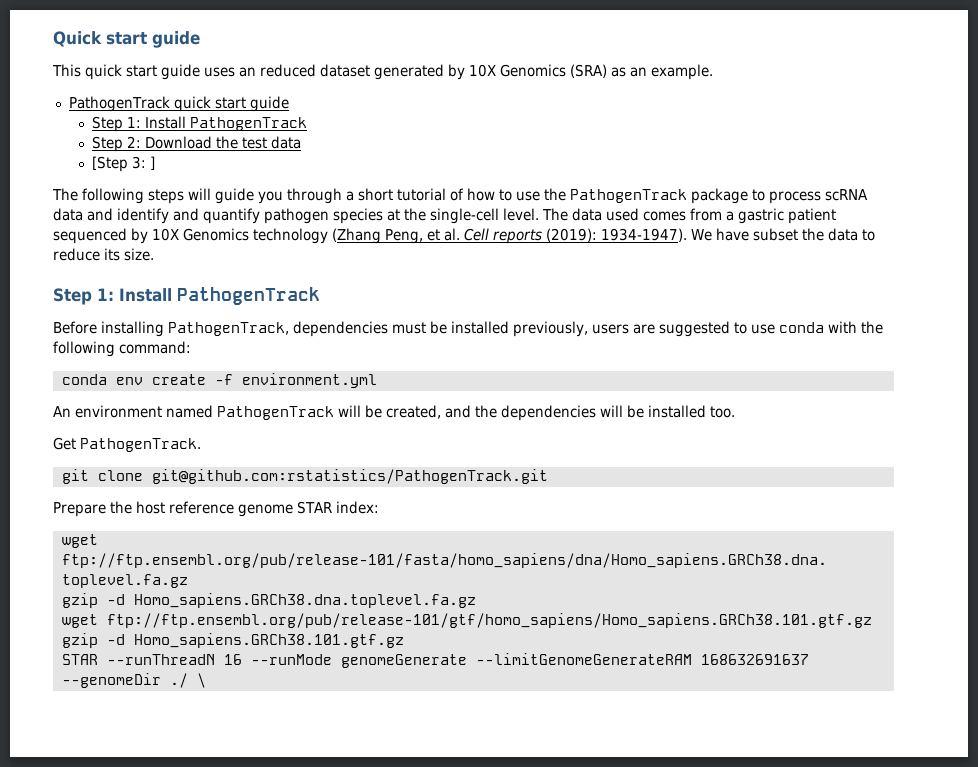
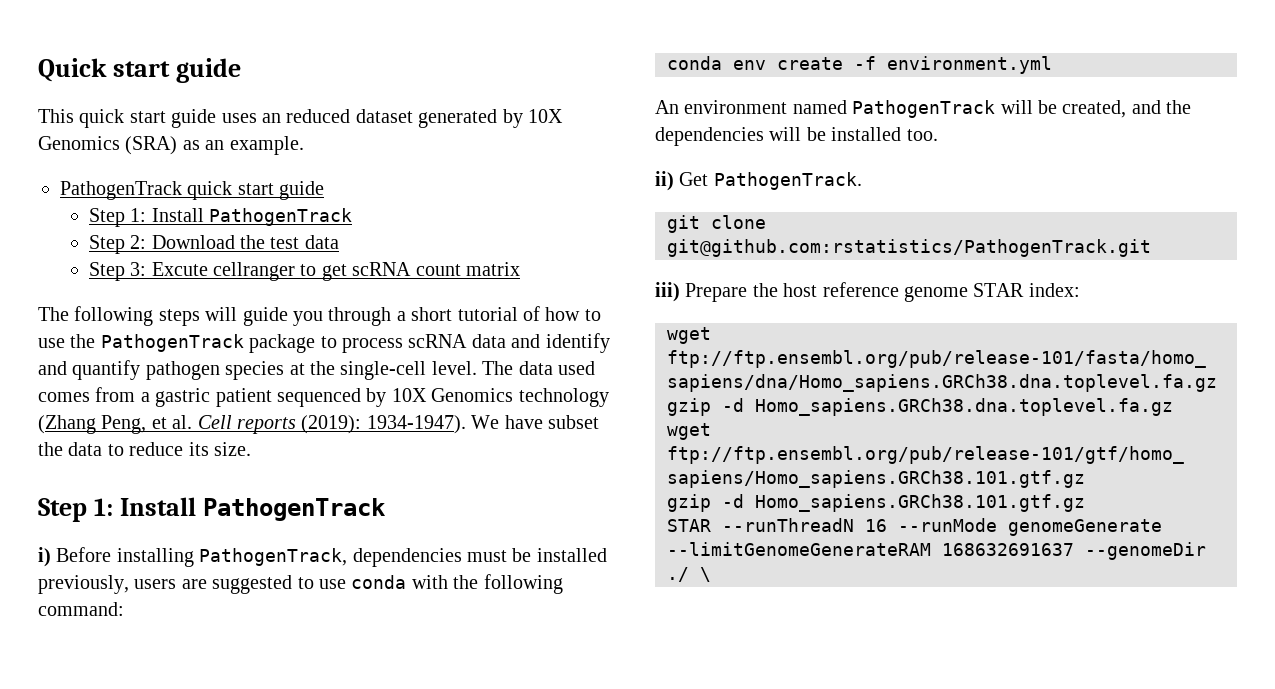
[92,156,156,172] [Step 3: ] -> [88,262,520,281] Step 3: Excute cellranger to get scRNA count matrix
(320, 296) none -> [38,547,51,567] i)
(735, 412) none -> [655,171,674,191] ii)
(548, 476) none -> [655,282,680,302] iii)

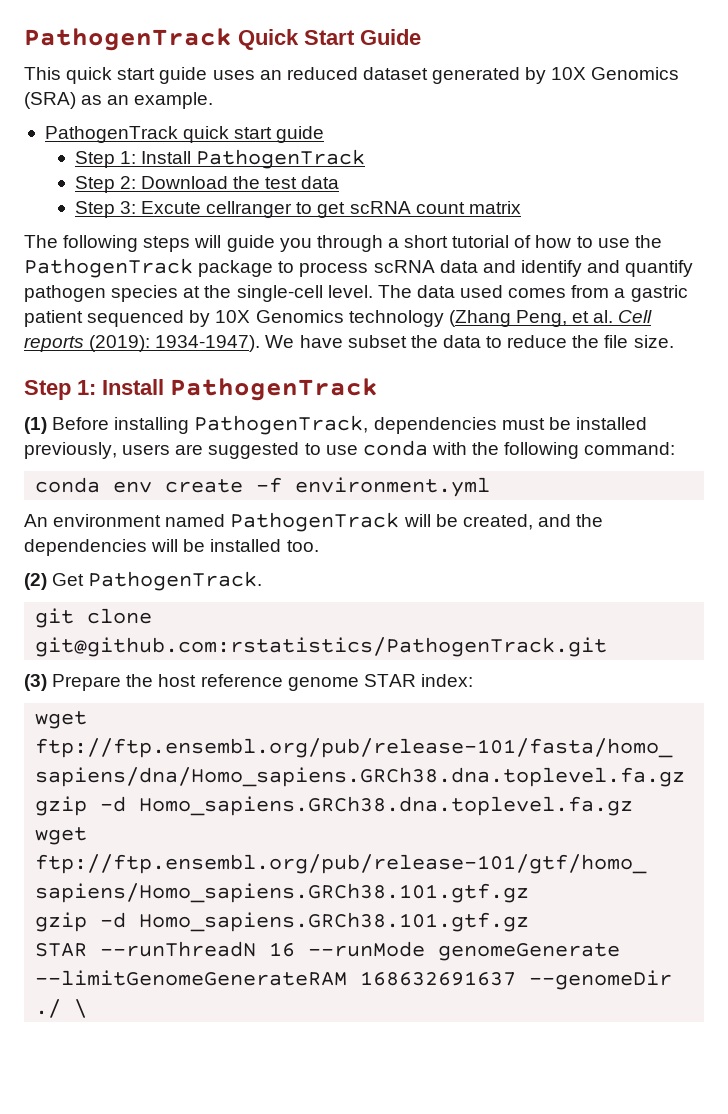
[38,58,241,83] Quick start guide -> [24,28,421,51] PathogenTrack Quick Start Guide
[188,442,209,456] its -> [572,335,629,348] the file
[38,547,51,567] i) -> [24,417,47,434] (1)
[655,171,674,191] ii) -> [24,573,47,590] (2)
[655,282,680,302] iii) -> [24,674,47,691] (3)

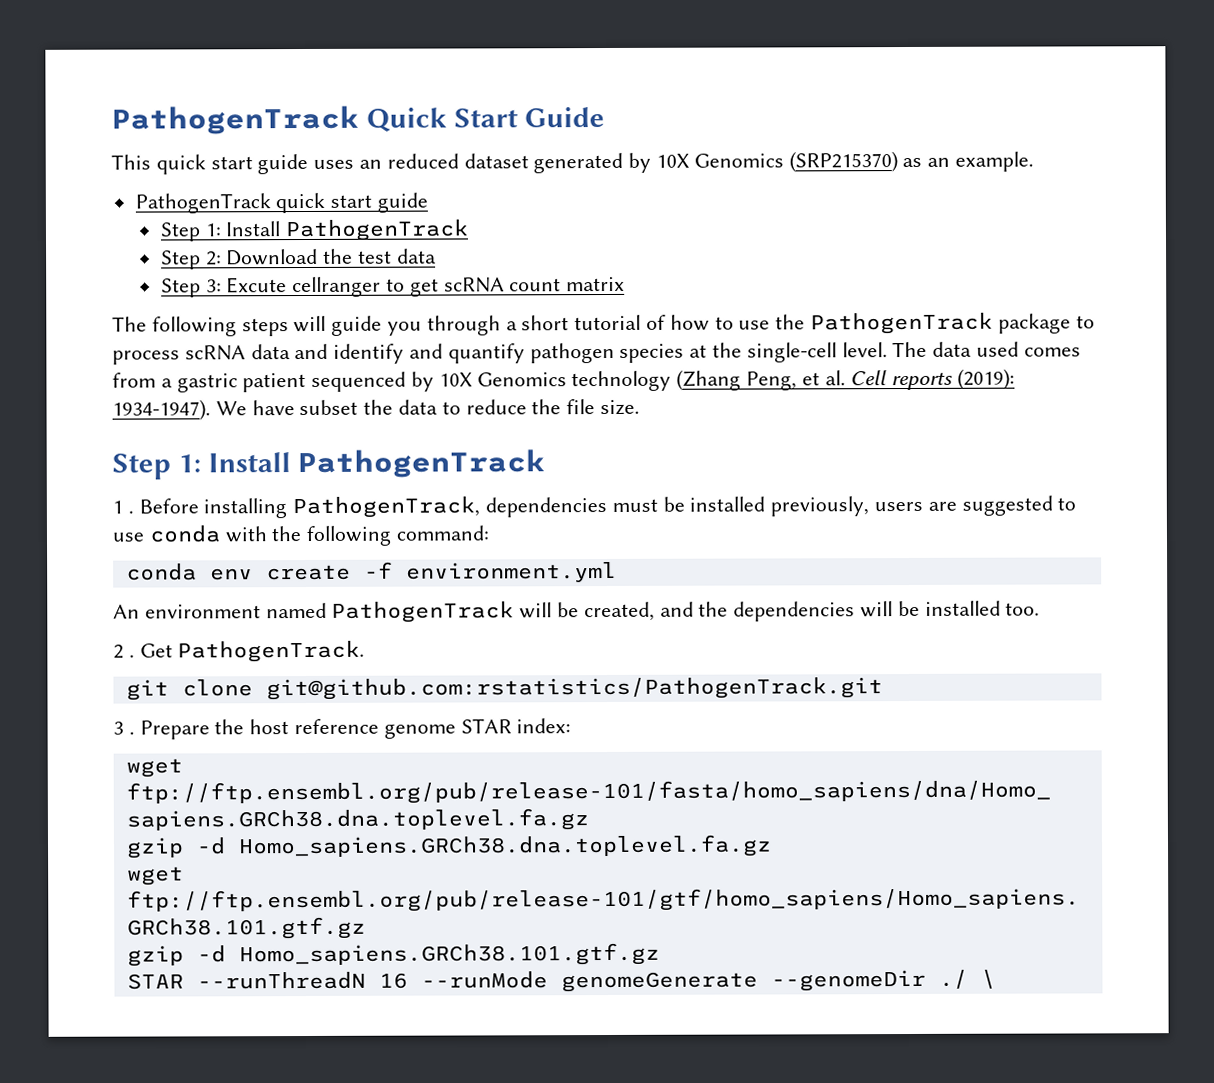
[24,92,76,109] (SRA) -> [788,151,898,173] (SRP215370)
[24,417,47,434] (1) -> [112,500,134,514] 1 .
[24,573,47,590] (2) -> [113,644,135,659] 2 .
[24,674,47,691] (3) -> [113,721,135,735] 3 .
[35,970,517,986] --limitGenomeGenerateRAM 168632691637 -> (758, 982) none

